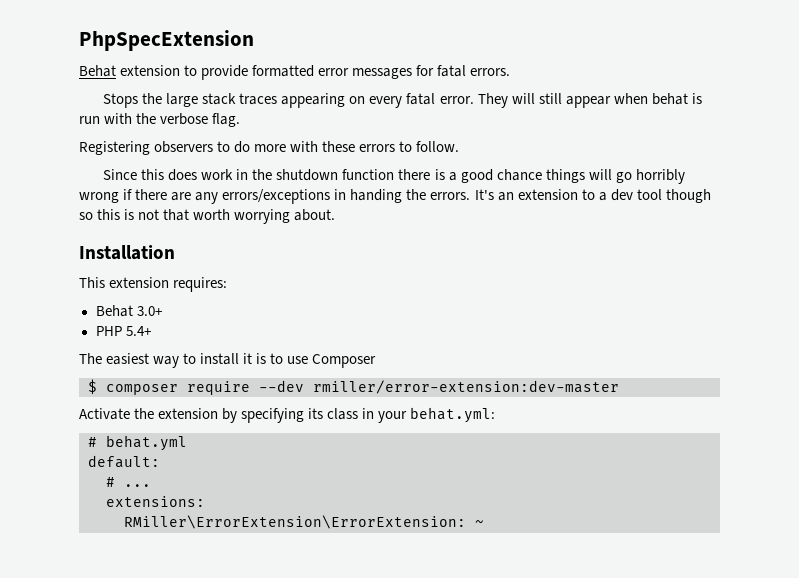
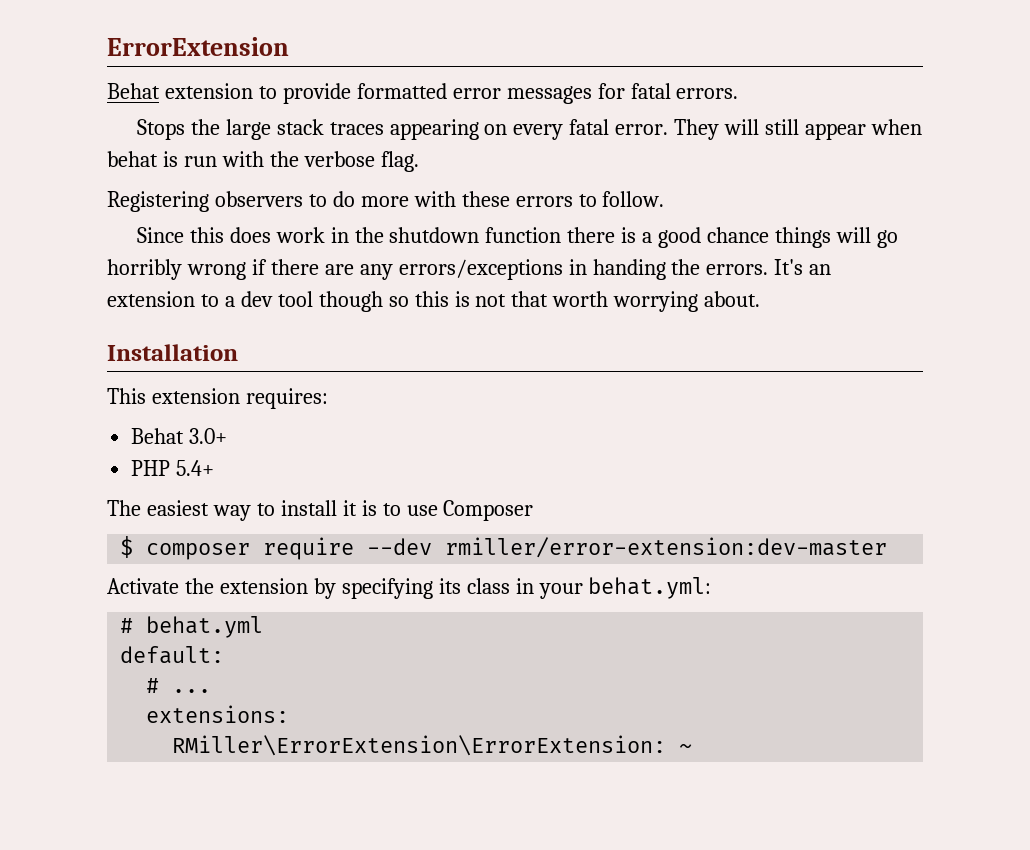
[79,30,254,51] PhpSpecExtension -> [107,37,289,56] ErrorExtension

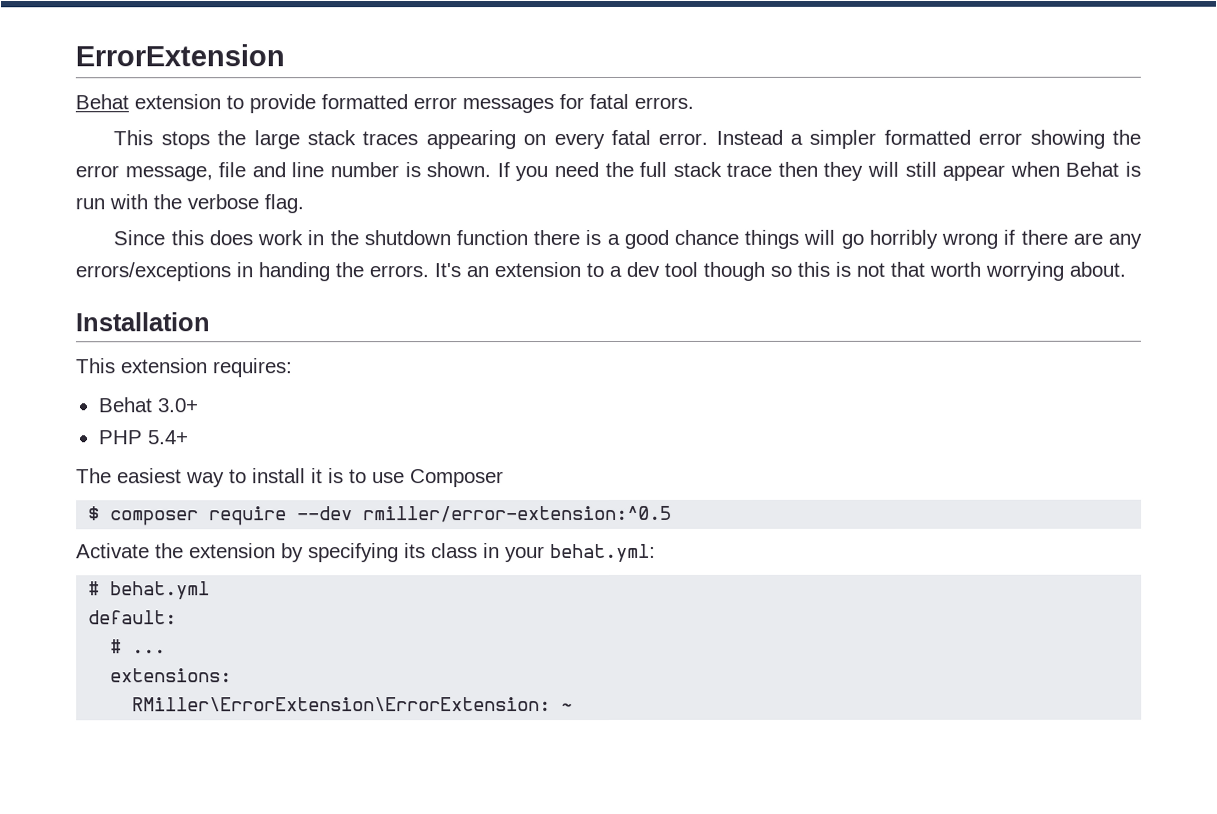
[136,119,185,140] Stops -> [113,130,210,150] This stops
[674,119,720,140] They -> [715,129,1142,149] [75,161,864,182] Instead a simpler formatted error showing the error message, file and line number is shown. If you need the full stack trace then they
[107,151,158,167] behat -> [1065,161,1120,177] Behat
[107,191,665,212] // Registering observers to do more with these errors to follow. -> (304, 204) none
[445,537,888,558] rmiller/error-extension:dev-master -> [363,505,673,523] rmiller/error-extension:^0.5

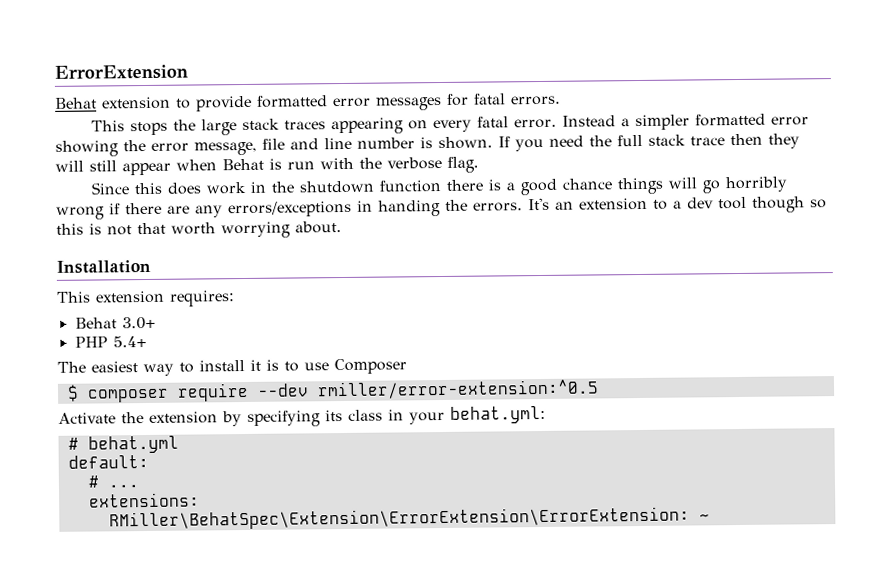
[132,697,552,712] RMiller\ErrorExtension\ErrorExtension: -> [108,506,690,531] RMiller\BehatSpec\Extension\ErrorExtension\ErrorExtension:

